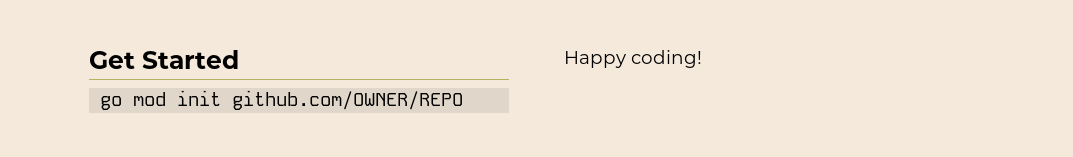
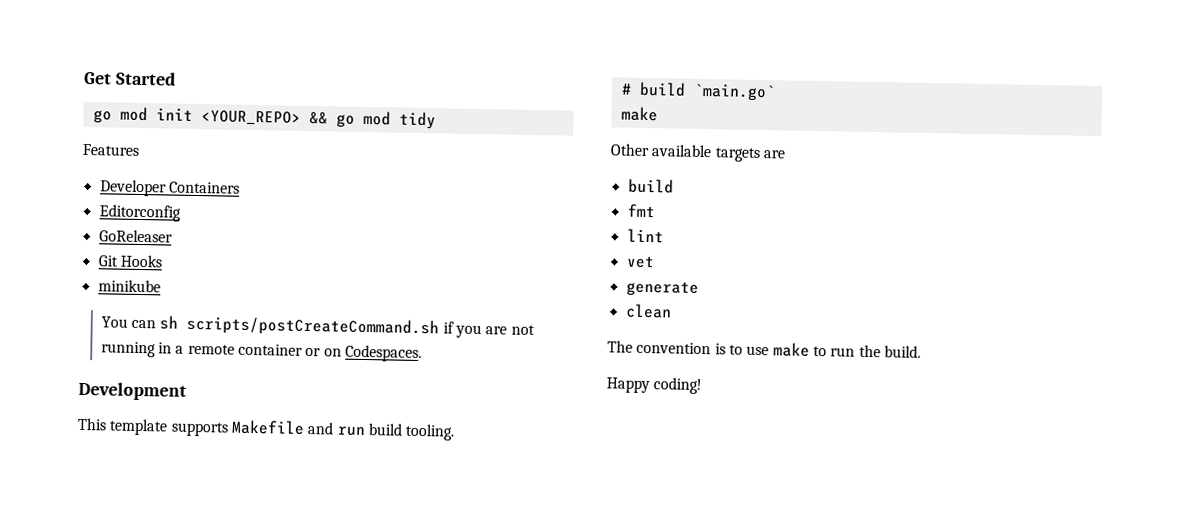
[232,90,464,110] github.com/OWNER/REPO -> [200,110,436,130] [82,143,139,156] [99,179,240,197] [98,204,181,222] [98,229,173,243] [97,254,162,268] [97,279,161,293] [100,315,535,339] [100,341,423,363] [78,381,187,401] [77,417,456,441] [620,81,776,102] [620,106,658,122] [610,143,785,163] [627,178,674,194] [626,203,655,218] [626,228,664,243] [625,255,655,269] [625,280,699,297] [624,303,672,319] [607,340,921,358] <YOUR_REPO> && go mod tidy // Features // Developer Containers // Editorconfig // GoReleaser // Git Hooks // minikube // You can sh scripts/postCreateCommand.sh if you are not running in a remote container or on Codespaces. // Development // This template supports Makefile and run build tooling. // # build `main.go` // make // Other available targets are // build // fmt // lint // vet // generate // clean // The convention is to use make to run the build.

